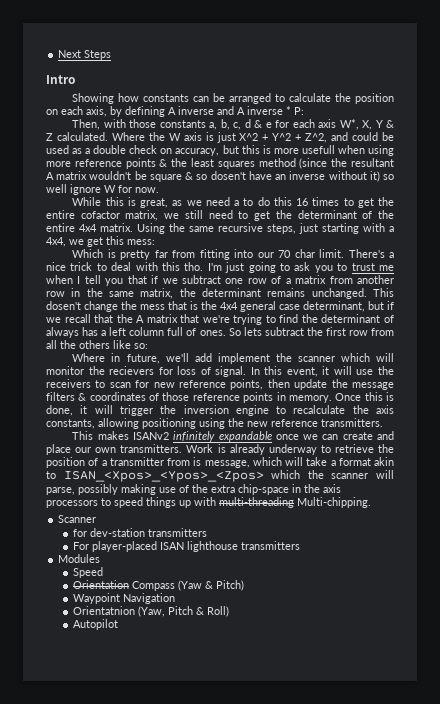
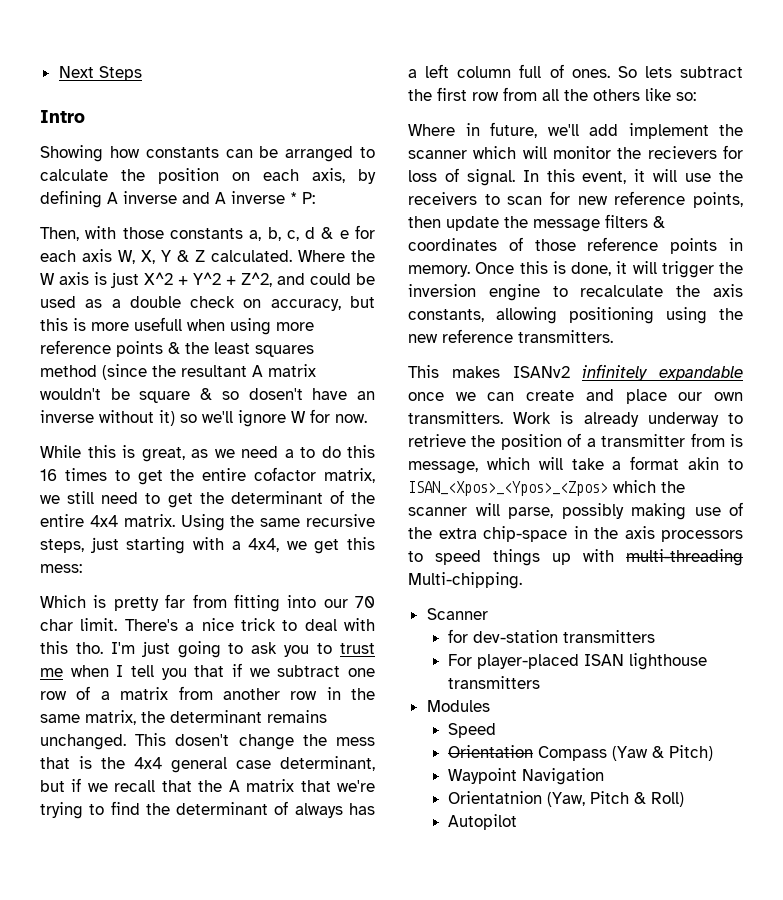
[339,119,359,130] W*, -> [118,250,135,264] W,
[46,184,67,193] well -> [202,411,233,423] we'll

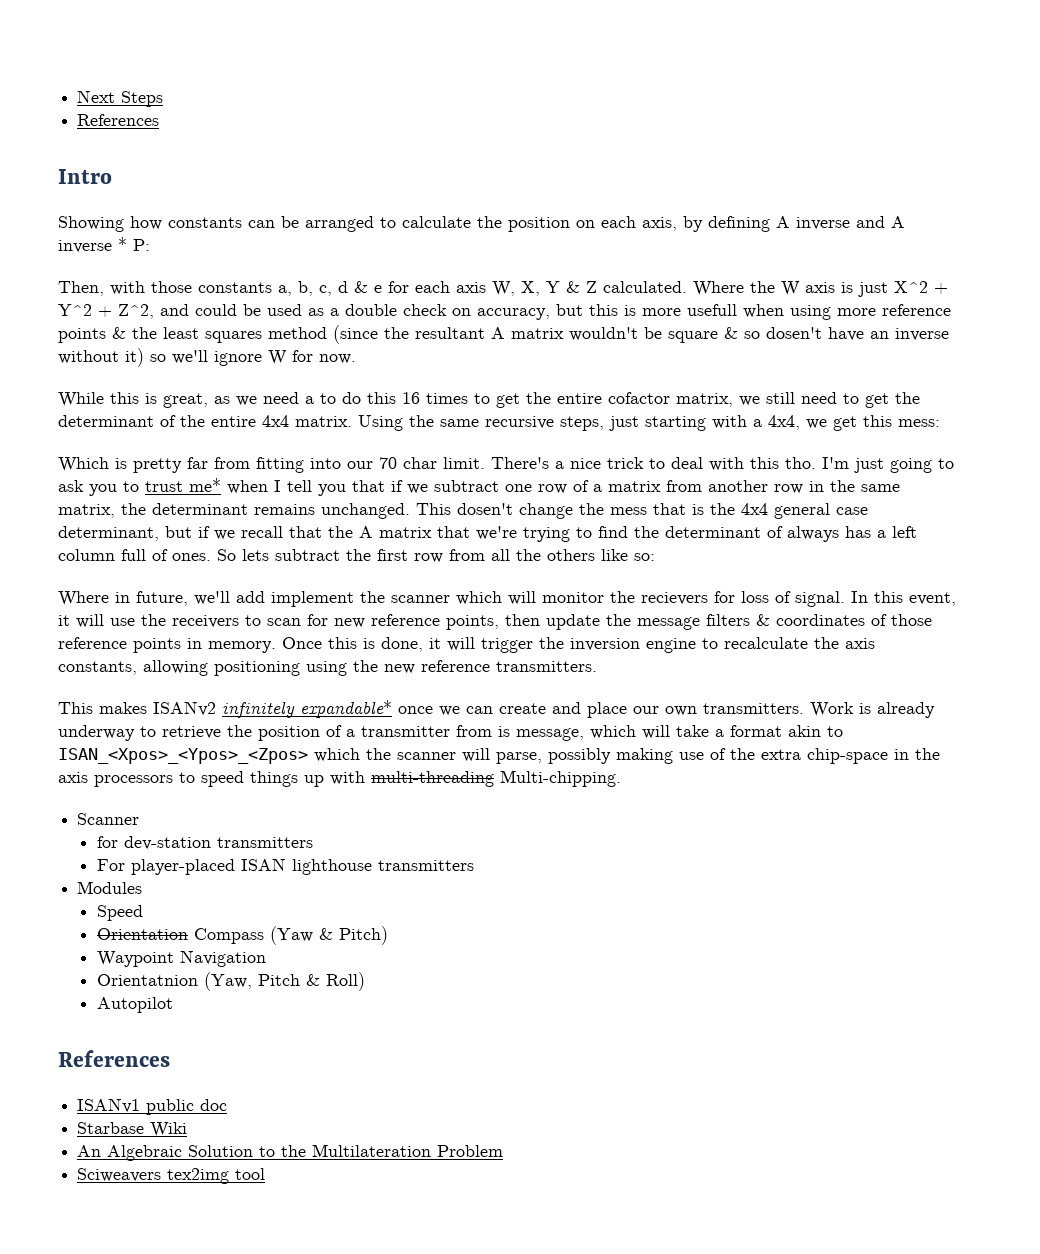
(142, 73) none -> [77,114,160,126] // References
[40,668,63,677] me -> [189,478,221,492] me*
[659,366,743,381] expandable -> [300,700,392,718] expandable*
(517, 822) none -> [58,1050,170,1067] [77,1098,228,1115] [77,1122,188,1137] [77,1144,504,1161] [77,1168,266,1184] // References // ISANv1 public doc // Starbase Wiki // An Algebraic Solution to the Multilateration Problem // Sciweavers tex2img tool

